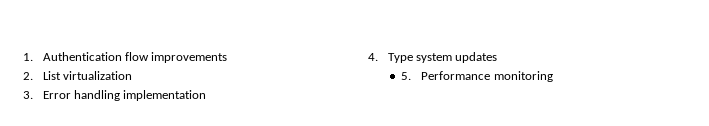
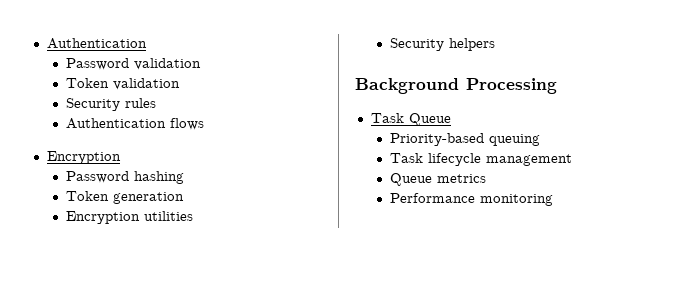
[23,52,228,63] [23,71,133,80] [23,90,207,101] [368,52,498,63] [401,72,412,80] 1. Authentication flow improvements // 2. List virtualization // 3. Error handling implementation // 4. Type system updates // 5. -> [46,38,147,49] [66,58,202,70] [66,78,181,90] [66,98,157,111] [66,118,205,130] [46,151,121,164] [66,171,185,184] [66,191,185,204] [66,211,194,224] [390,38,496,51] [355,78,557,94] [370,113,451,126] [390,133,541,146] [390,153,573,166] [390,173,487,186] Authentication // Password validation // Token validation // Security rules // Authentication flows // Encryption // Password hashing // Token generation // Encryption utilities // Security helpers // Background Processing // Task Queue // Priority-based queuing // Task lifecycle management // Queue metrics //

